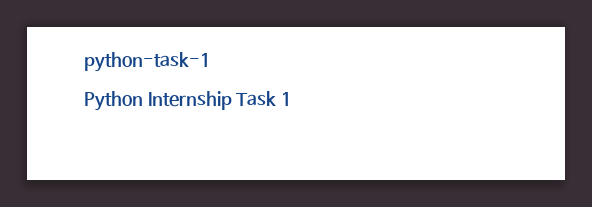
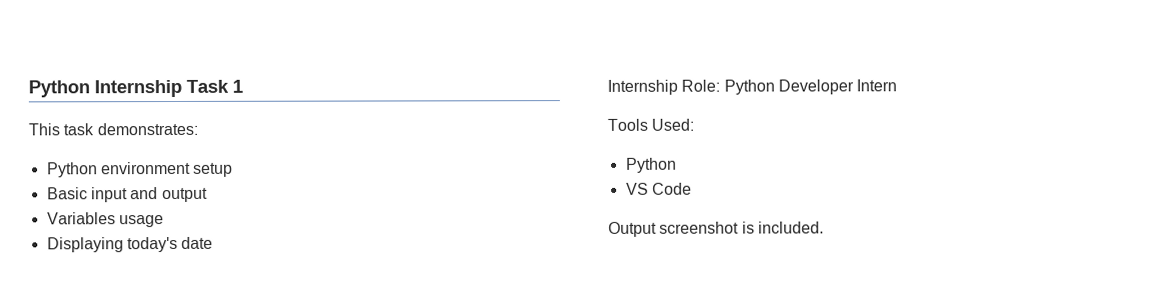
[84,52,211,72] python-task-1 // -> (28, 89) none
(293, 99) none -> [28,122,198,136] [46,161,234,178] [46,187,208,203] [46,212,164,228] [46,236,214,253] [607,79,898,95] [607,118,695,131] [625,157,677,173] [625,182,692,195] [608,221,824,237] // This task demonstrates: // Python environment setup // Basic input and output // Variables usage // Displaying today's date // Internship Role: Python Developer Intern // Tools Used: // Python // VS Code // Output screenshot is included.

